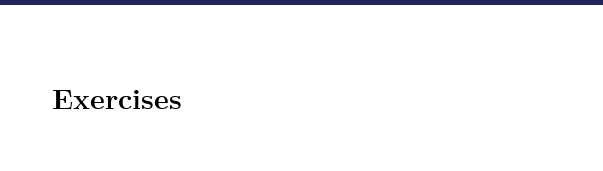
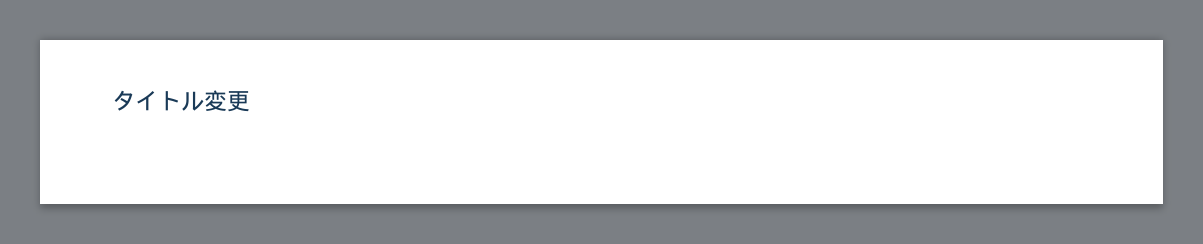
[52,90,182,109] Exercises -> [112,90,250,112] タイトル変更

